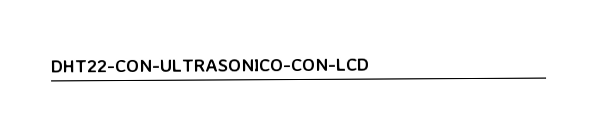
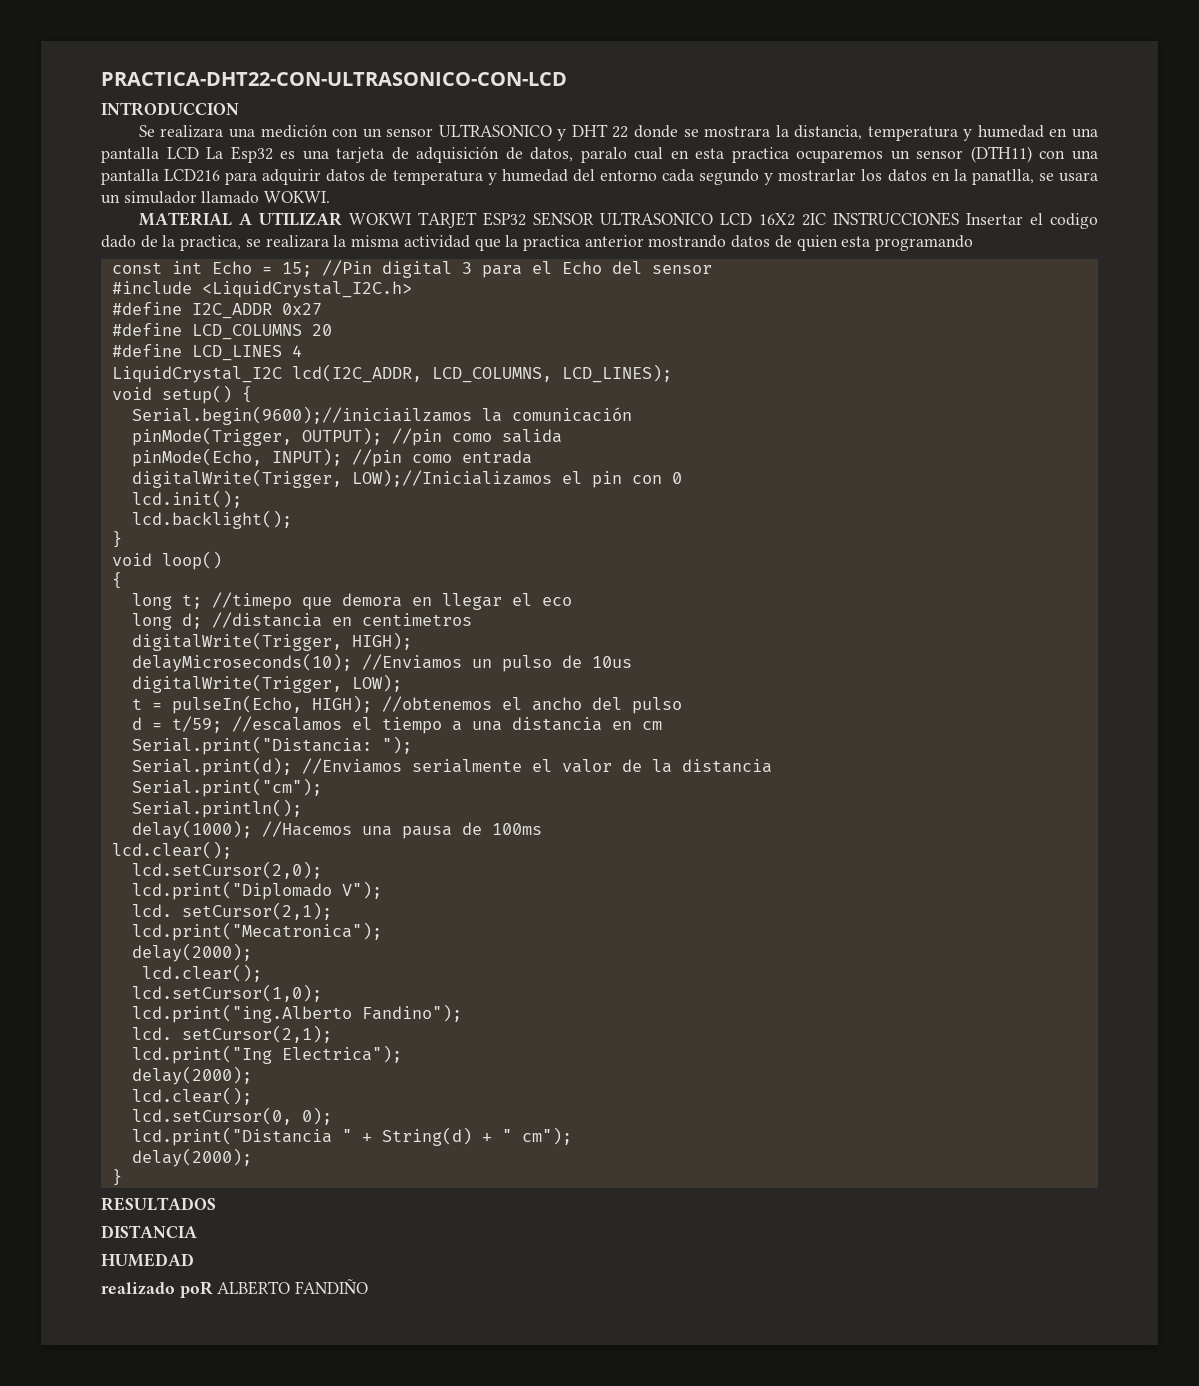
[50,58,370,73] DHT22-CON-ULTRASONICO-CON-LCD -> [101,72,567,86] [101,102,239,116] [138,124,1098,141] [101,146,1098,163] [101,169,1098,185] [101,191,331,204] [138,212,1098,229] [101,235,974,251] [111,260,712,278] [111,281,412,298] [111,302,322,319] [111,323,332,340] [111,344,302,361] [111,364,672,383] [111,385,252,404] [131,406,632,425] [131,427,562,446] [131,448,532,467] [131,469,682,488] [131,490,242,508] [131,510,292,529] [111,531,122,548] [111,551,222,570] [111,572,122,589] [131,592,572,610] [131,612,472,630] [131,632,412,651] [131,653,632,672] [131,674,402,693] [131,695,682,714] [131,716,662,734] [131,736,412,755] [131,757,772,776] [131,778,322,797] [131,799,302,818] [131,820,542,839] [111,841,232,859] [131,861,322,879] [131,881,382,900] [131,902,332,920] [131,922,382,941] [131,943,252,962] [141,964,262,982] [131,984,322,1002] [131,1004,462,1023] [131,1025,332,1043] [131,1045,402,1064] [131,1066,252,1085] [131,1087,252,1105] [131,1107,332,1125] [131,1127,572,1146] [131,1148,252,1167] [111,1169,122,1186] [101,1197,216,1211] [101,1225,197,1238] [101,1253,194,1267] [101,1279,369,1298] PRACTICA-DHT22-CON-ULTRASONICO-CON-LCD // INTRODUCCION // Se realizara una medición con un sensor ULTRASONICO y DHT 22 donde se mostrara la distancia, temperatura y humedad en una pantalla LCD La Esp32 es una tarjeta de adquisición de datos, paralo cual en esta practica ocuparemos un sensor (DTH11) con una pantalla LCD216 para adquirir datos de temperatura y humedad del entorno cada segundo y mostrarlar los datos en la panatlla, se usara un simulador llamado WOKWI. // MATERIAL A UTILIZAR WOKWI TARJET ESP32 SENSOR ULTRASONICO LCD 16X2 2IC INSTRUCCIONES Insertar el codigo dado de la practica, se realizara la misma actividad que la practica anterior mostrando datos de quien esta programando // const int Echo = 15; //Pin digital 3 para el Echo del sensor // #include <LiquidCrystal_I2C.h> // #define I2C_ADDR 0x27 // #define LCD_COLUMNS 20 // #define LCD_LINES 4 // LiquidCrystal_I2C lcd(I2C_ADDR, LCD_COLUMNS, LCD_LINES); // void setup() { // Serial.begin(9600);//iniciailzamos la comunicación // pinMode(Trigger, OUTPUT); //pin como salida // pinMode(Echo, INPUT); //pin como entrada // digitalWrite(Trigger, LOW);//Inicializamos el pin con 0 // lcd.init(); // lcd.backlight(); // } // void loop() // { // long t; //timepo que demora en llegar el eco // long d; //distancia en centimetros // digitalWrite(Trigger, HIGH); // delayMicroseconds(10); //Enviamos un pulso de 10us // digitalWrite(Trigger, LOW); // t = pulseIn(Echo, HIGH); //obtenemos el ancho del pulso // d = t/59; //escalamos el tiempo a una distancia en cm // Serial.print("Distancia: "); // Serial.print(d); //Enviamos serialmente el valor de la distancia // Serial.print("cm"); // Serial.println(); // delay(1000); //Hacemos una pausa de 100ms // lcd.clear(); // lcd.setCursor(2,0); // lcd.print("Diplomado V"); // lcd. setCursor(2,1); // lcd.print("Mecatronica"); // delay(2000); // lcd.clear(); // lcd.setCursor(1,0); // lcd.print("ing.Alberto Fandino"); // lcd. setCursor(2,1); // lcd.print("Ing Electrica"); // delay(2000); // lcd.clear(); // lcd.setCursor(0, 0); // lcd.print("Distancia " + String(d) + " cm"); // delay(2000); // } // RESULTADOS // DISTANCIA // HUMEDAD // realizado poR ALBERTO FANDIÑO

